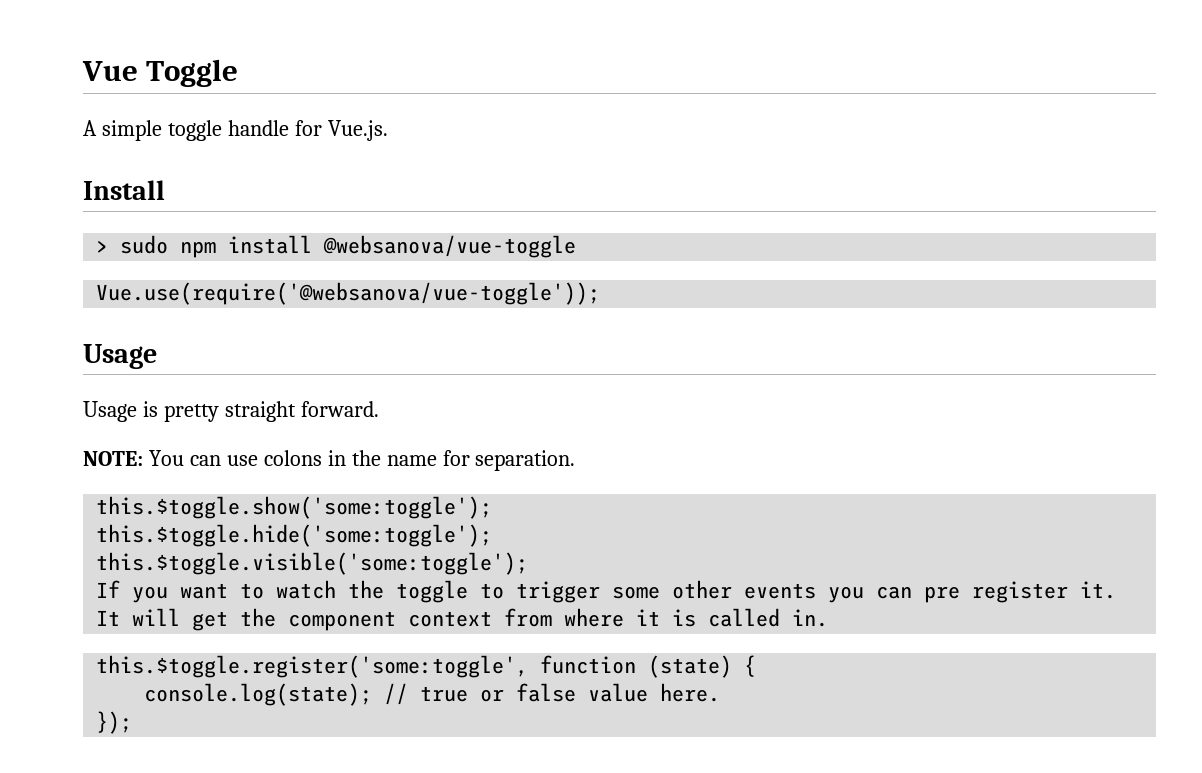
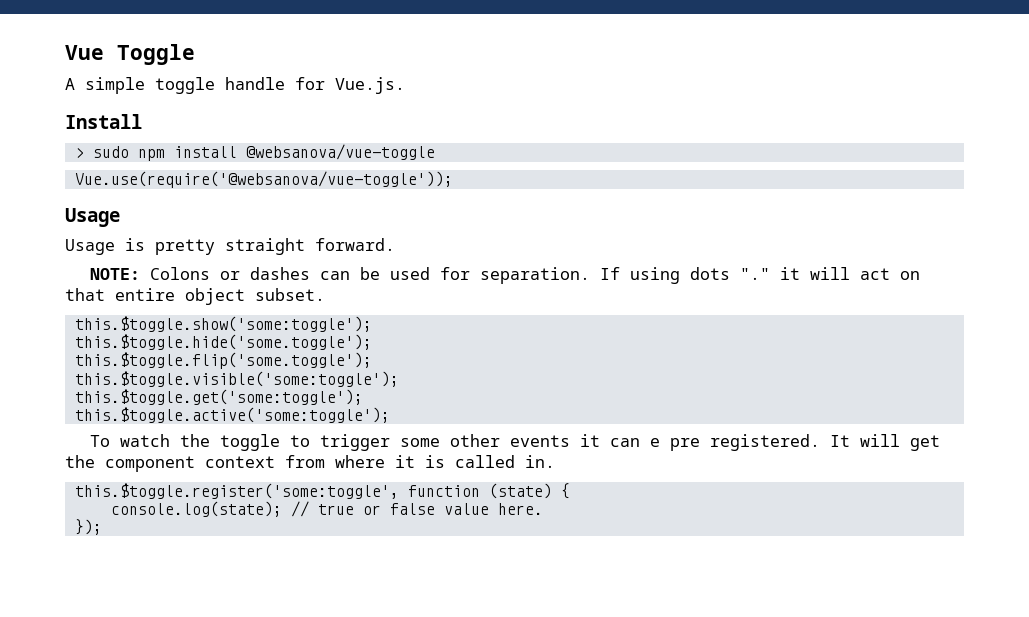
[148,450,576,471] You can use colons in the name for separation. -> [149,267,920,284] [65,288,325,305] Colons or dashes can be used for separation. If using dots "." it will act on that entire object subset.
[96,524,493,547] this.$toggle.hide('some:toggle'); -> [74,334,372,350] [74,352,372,369] this.$toggle.hide('some.toggle'); // this.$toggle.flip('some.toggle');
[96,580,265,603] If you want to -> [74,389,363,405] [74,407,390,423] [89,435,110,447] this.$toggle.get('some:toggle'); // this.$toggle.active('some:toggle'); // To
[828,581,1117,603] you can pre register it. -> [579,434,820,451] it can e pre registered.

